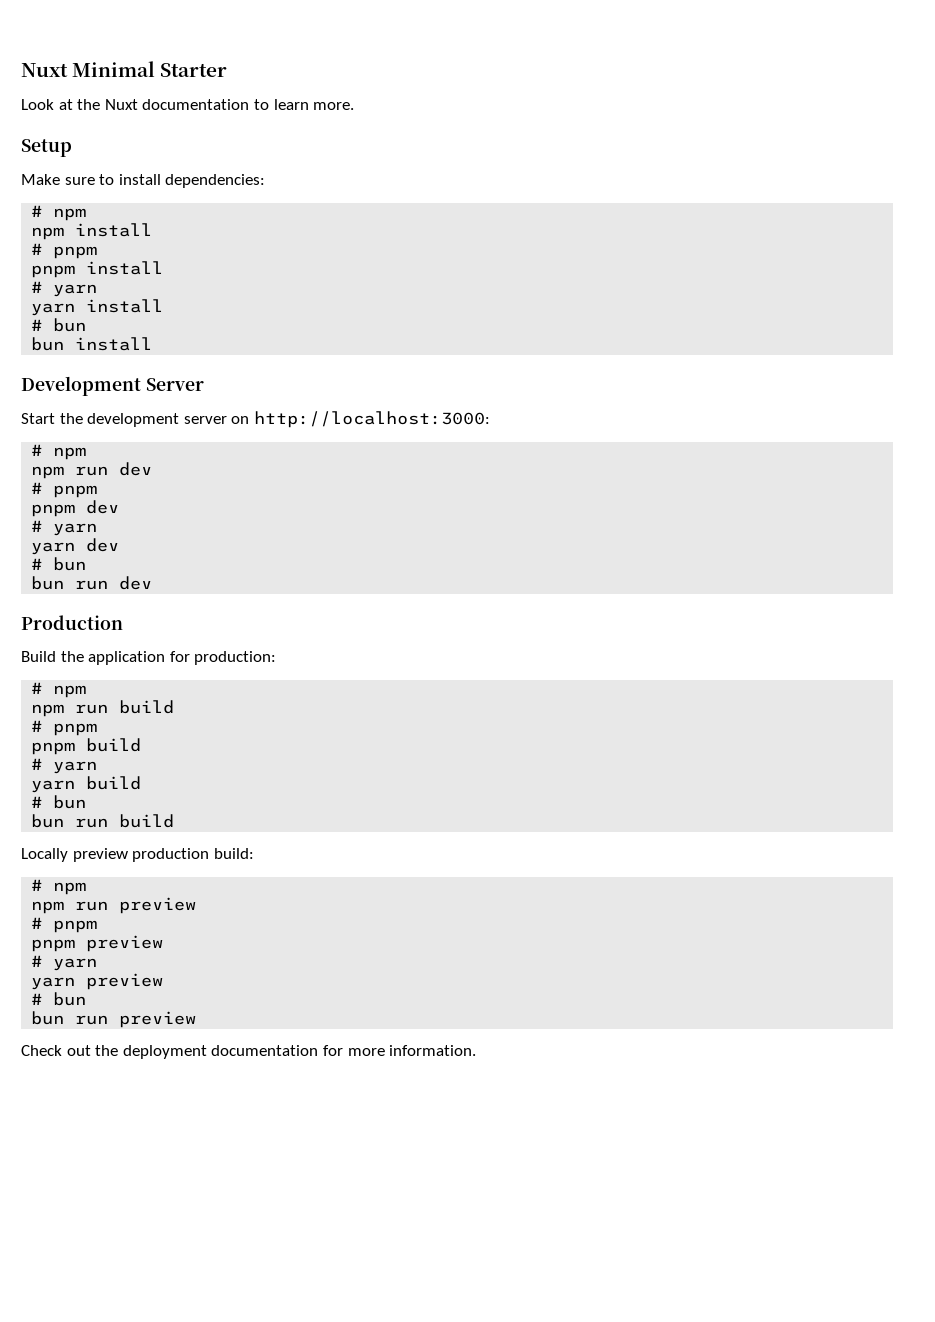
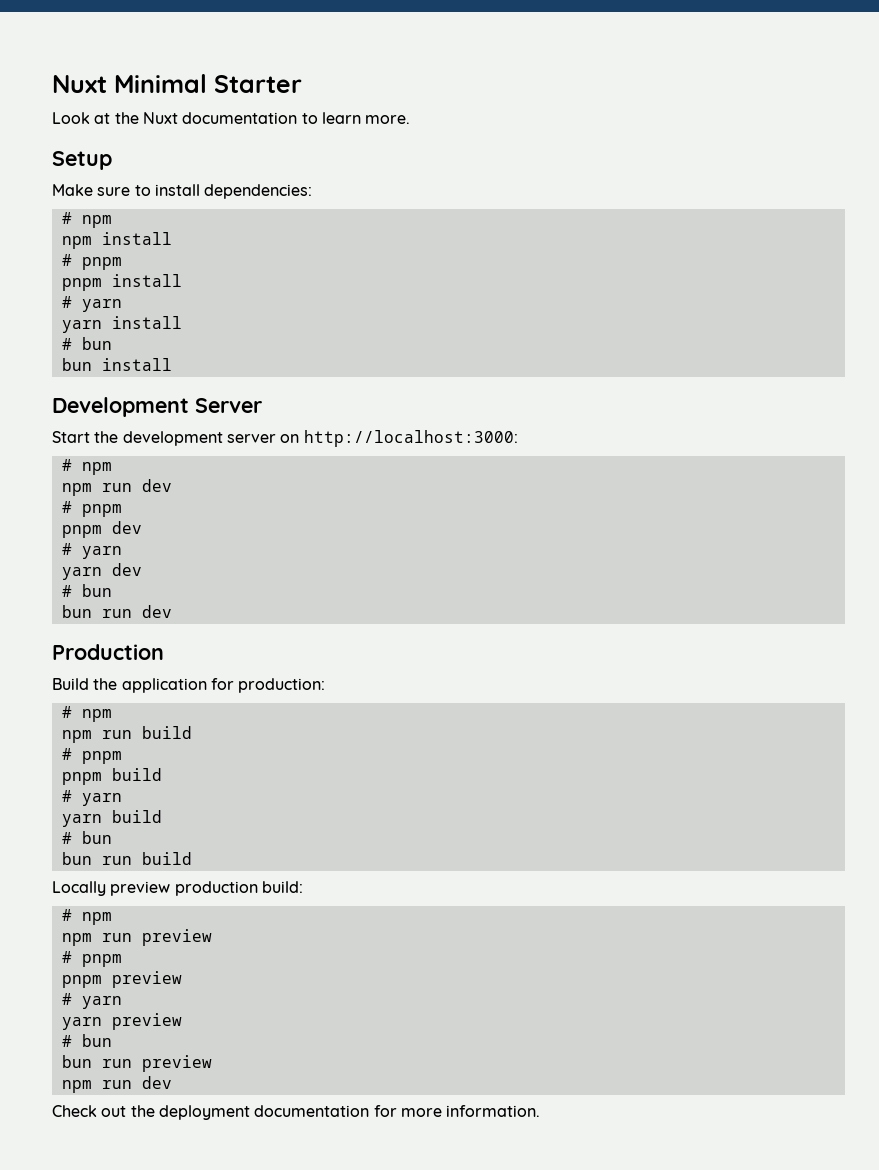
(197, 1019) none -> [61,1076,172,1093] // npm run dev

